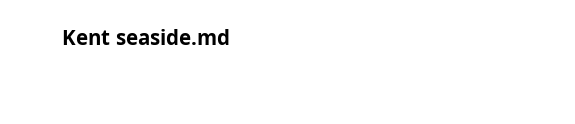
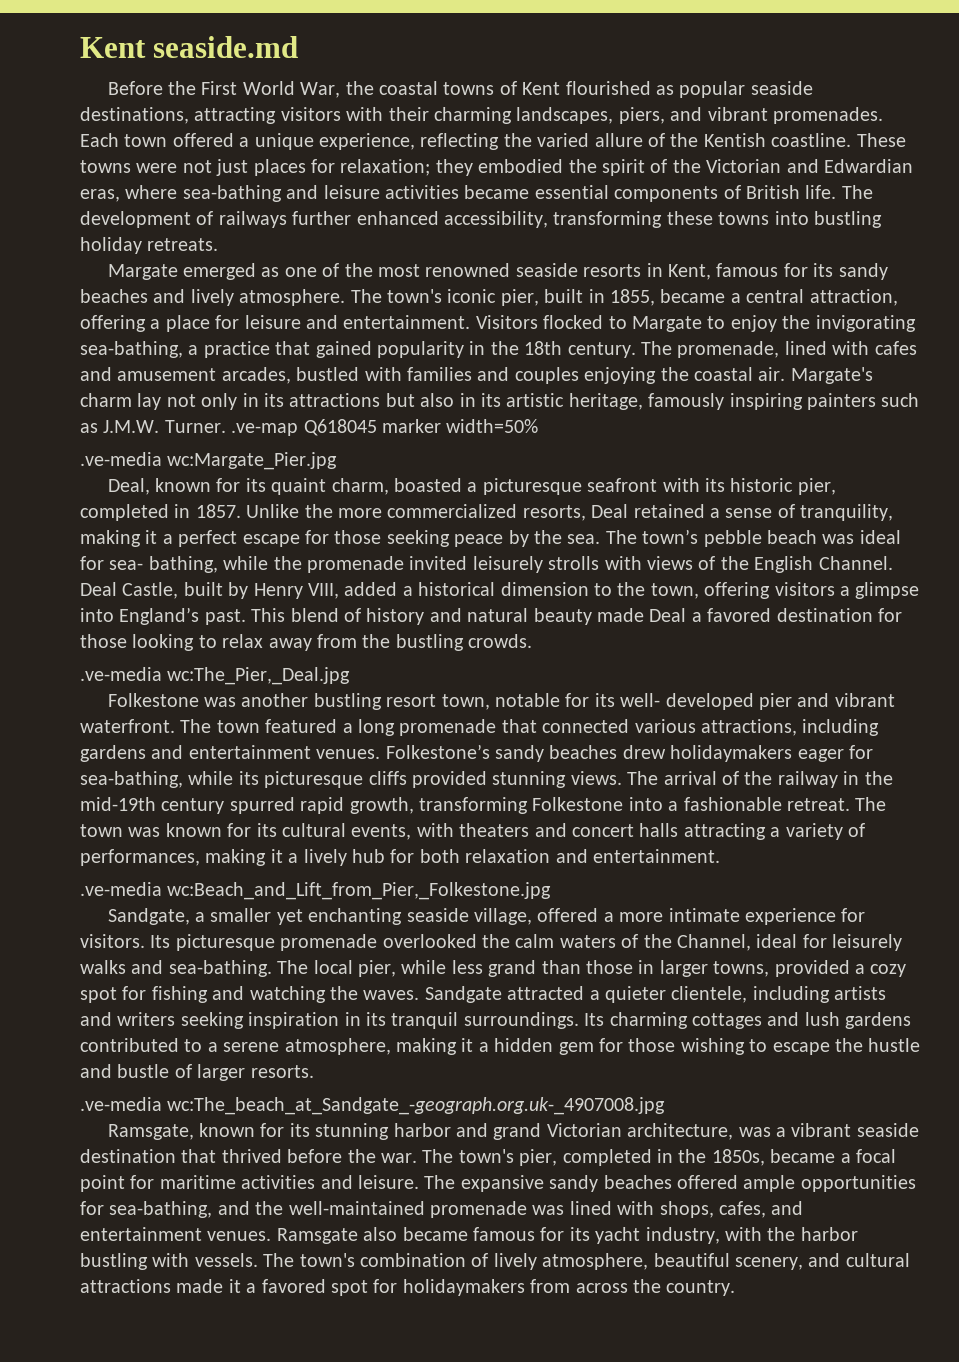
(230, 37) none -> [107,81,813,98] [80,107,883,124] [80,133,906,150] [80,159,913,176] [80,185,873,202] [80,211,882,228] [80,237,219,254] [107,263,888,280] [80,289,898,306] [80,315,916,332] [80,341,917,358] [80,367,873,384] [80,393,920,410] [80,419,539,436] [80,452,338,470] [107,478,836,495] [80,504,894,521] [80,529,901,547] [80,556,893,573] [80,582,920,599] [80,607,902,625] [80,634,533,651] [80,667,351,685] [107,693,895,710] [80,719,880,736] [80,744,873,762] [80,771,893,788] [80,797,887,814] [80,823,865,840] [80,849,720,866] [80,882,552,900] [107,908,866,925] [80,934,903,951] [80,960,907,977] [80,986,887,1003] [80,1012,912,1029] [80,1038,921,1055] [80,1064,314,1081] [80,1097,666,1115] [107,1123,919,1140] [80,1149,896,1166] [80,1175,916,1192] [80,1201,804,1218] [80,1227,858,1244] [80,1253,910,1270] [80,1279,736,1296] // Before the First World War, the coastal towns of Kent flourished as popular seaside destinations, attracting visitors with their charming landscapes, piers, and vibrant promenades. Each town offered a unique experience, reflecting the varied allure of the Kentish coastline. These towns were not just places for relaxation; they embodied the spirit of the Victorian and Edwardian eras, where sea-bathing and leisure activities became essential components of British life. The development of railways further enhanced accessibility, transforming these towns into bustling holiday retreats. // Margate emerged as one of the most renowned seaside resorts in Kent, famous for its sandy beaches and lively atmosphere. The town's iconic pier, built in 1855, became a central attraction, offering a place for leisure and entertainment. Visitors flocked to Margate to enjoy the invigorating sea-bathing, a practice that gained popularity in the 18th century. The promenade, lined with cafes and amusement arcades, bustled with families and couples enjoying the coastal air. Margate's charm lay not only in its attractions but also in its artistic heritage, famously inspiring painters such as J.M.W. Turner. .ve-map Q618045 marker width=50% // .ve-media wc:Margate_Pier.jpg // Deal, known for its quaint charm, boasted a picturesque seafront with its historic pier, completed in 1857. Unlike the more commercialized resorts, Deal retained a sense of tranquility, making it a perfect escape for those seeking peace by the sea. The town’s pebble beach was ideal for sea- bathing, while the promenade invited leisurely strolls with views of the English Channel. Deal Castle, built by Henry VIII, added a historical dimension to the town, offering visitors a glimpse into England’s past. This blend of history and natural beauty made Deal a favored destination for those looking to relax away from the bustling crowds. // .ve-media wc:The_Pier,_Deal.jpg // Folkestone was another bustling resort town, notable for its well- developed pier and vibrant waterfront. The town featured a long promenade that connected various attractions, including gardens and entertainment venues. Folkestone’s sandy beaches drew holidaymakers eager for sea-bathing, while its picturesque cliffs provided stunning views. The arrival of the railway in the mid-19th century spurred rapid growth, transforming Folkestone into a fashionable retreat. The town was known for its cultural events, with theaters and concert halls attracting a variety of performances, making it a lively hub for both relaxation and entertainment. // .ve-media wc:Beach_and_Lift_from_Pier,_Folkestone.jpg // Sandgate, a smaller yet enchanting seaside village, offered a more intimate experience for visitors. Its picturesque promenade overlooked the calm waters of the Channel, ideal for leisurely walks and sea-bathing. The local pier, while less grand than those in larger towns, provided a cozy spot for fishing and watching the waves. Sandgate attracted a quieter clientele, including artists and writers seeking inspiration in its tranquil surroundings. Its charming cottages and lush gardens contributed to a serene atmosphere, making it a hidden gem for those wishing to escape the hustle and bustle of larger resorts. // .ve-media wc:The_beach_at_Sandgate_-geograph.org.uk-_4907008.jpg // Ramsgate, known for its stunning harbor and grand Victorian architecture, was a vibrant seaside destination that thrived before the war. The town's pier, completed in the 1850s, became a focal point for maritime activities and leisure. The expansive sandy beaches offered ample opportunities for sea-bathing, and the well-maintained promenade was lined with shops, cafes, and entertainment venues. Ramsgate also became famous for its yacht industry, with the harbor bustling with vessels. The town's combination of lively atmosphere, beautiful scenery, and cultural attractions made it a favored spot for holidaymakers from across the country.

